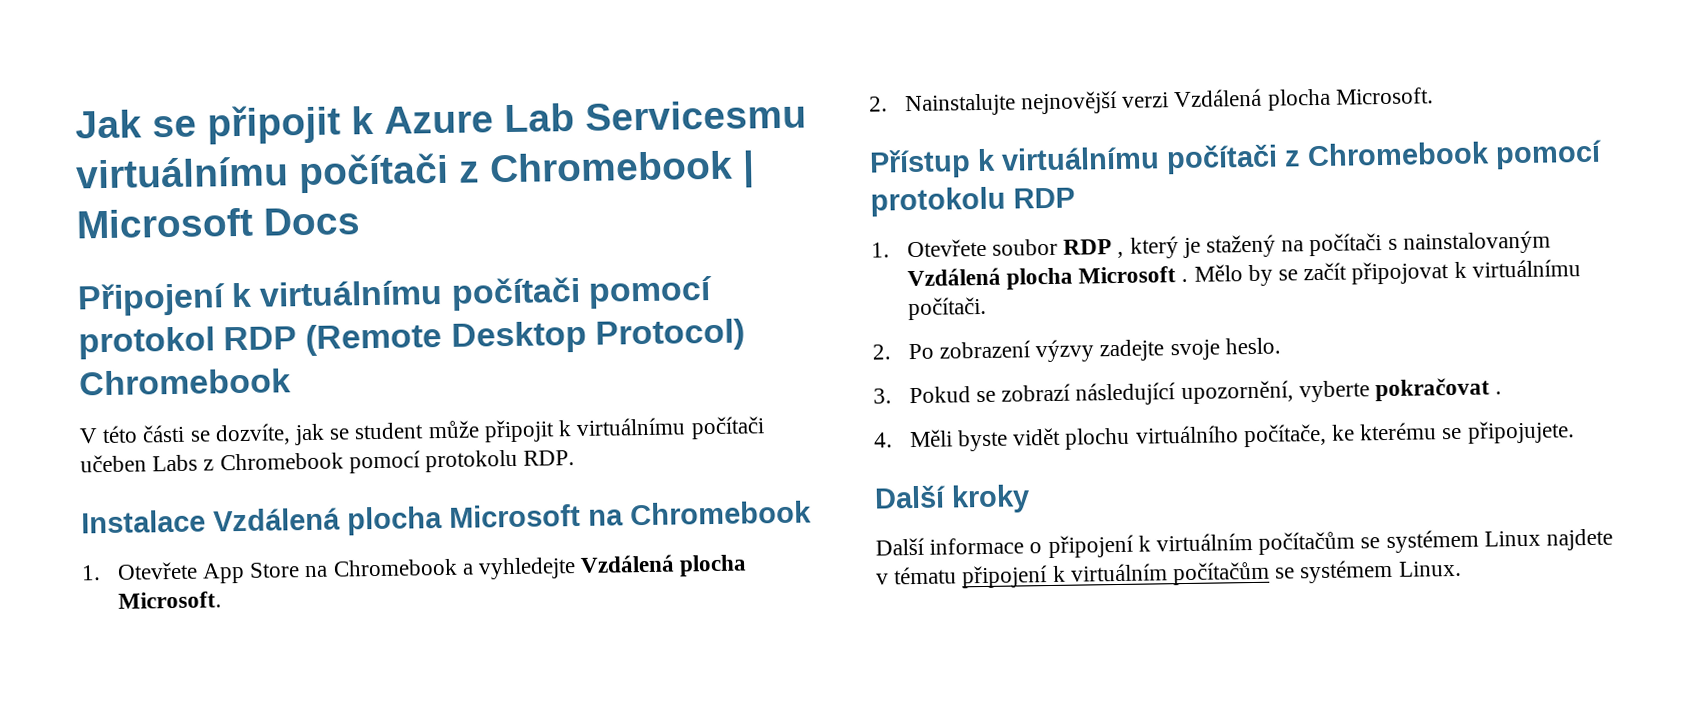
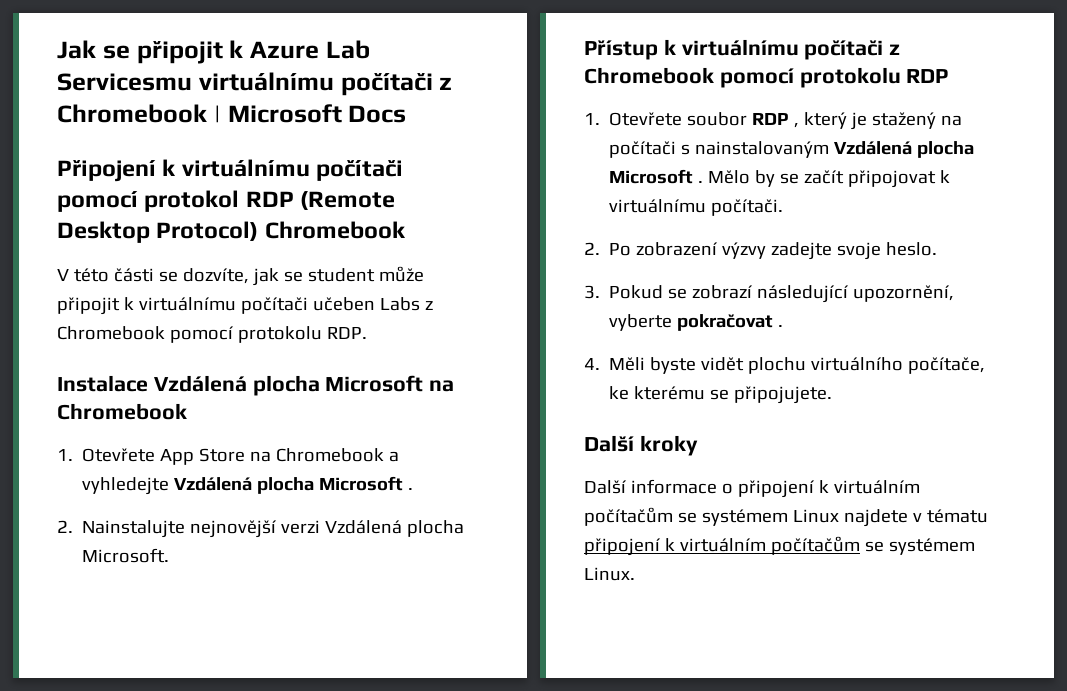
[117,591,222,609] Microsoft. -> [319,476,414,491] Microsoft .

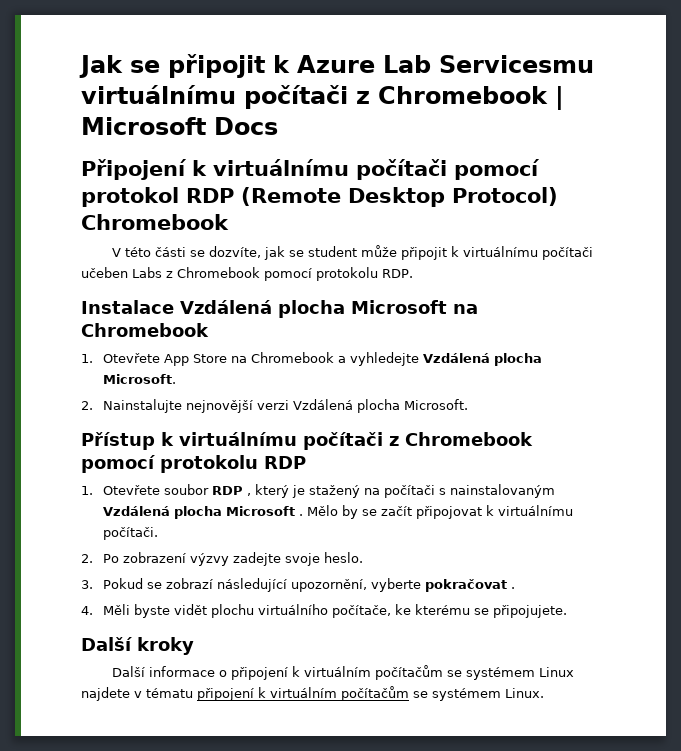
[319,476,414,491] Microsoft . -> [102,374,176,384] Microsoft.

